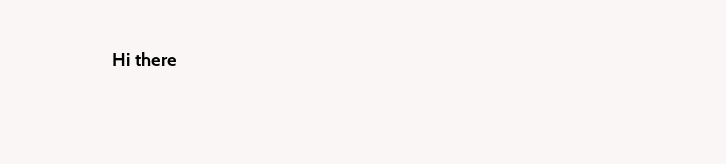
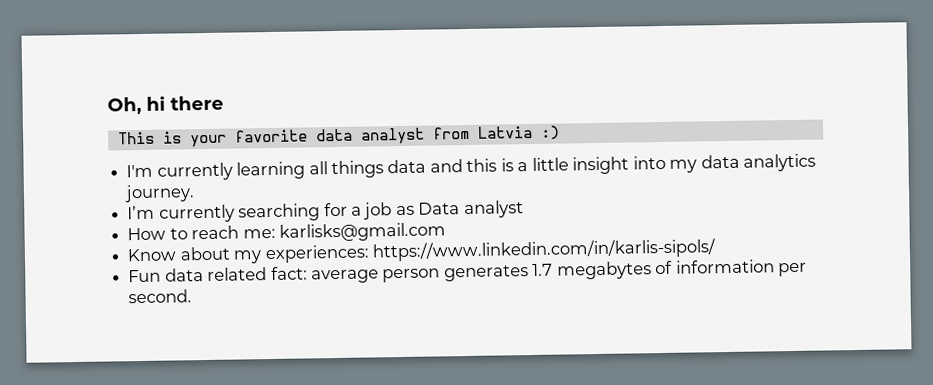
[112,53,130,66] Hi -> [107,95,166,115] Oh, hi
(177, 59) none -> [117,125,560,148] [126,153,816,181] [124,184,196,203] [127,200,524,223] [127,222,446,242] [127,238,717,264] [128,259,808,284] [128,289,193,304] // This is your favorite data analyst from Latvia :) // I'm currently learning all things data and this is a little insight into my data analytics journey. // I’m currently searching for a job as Data analyst // How to reach me: karlisks@gmail.com // Know about my experiences: https://www.linkedin.com/in/karlis-sipols/ // Fun data related fact: average person generates 1.7 megabytes of information per second.

